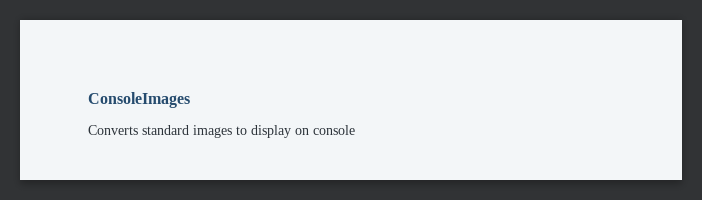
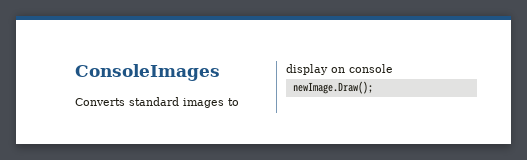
(355, 130) none -> [292,81,373,94] // newImage.Draw();

